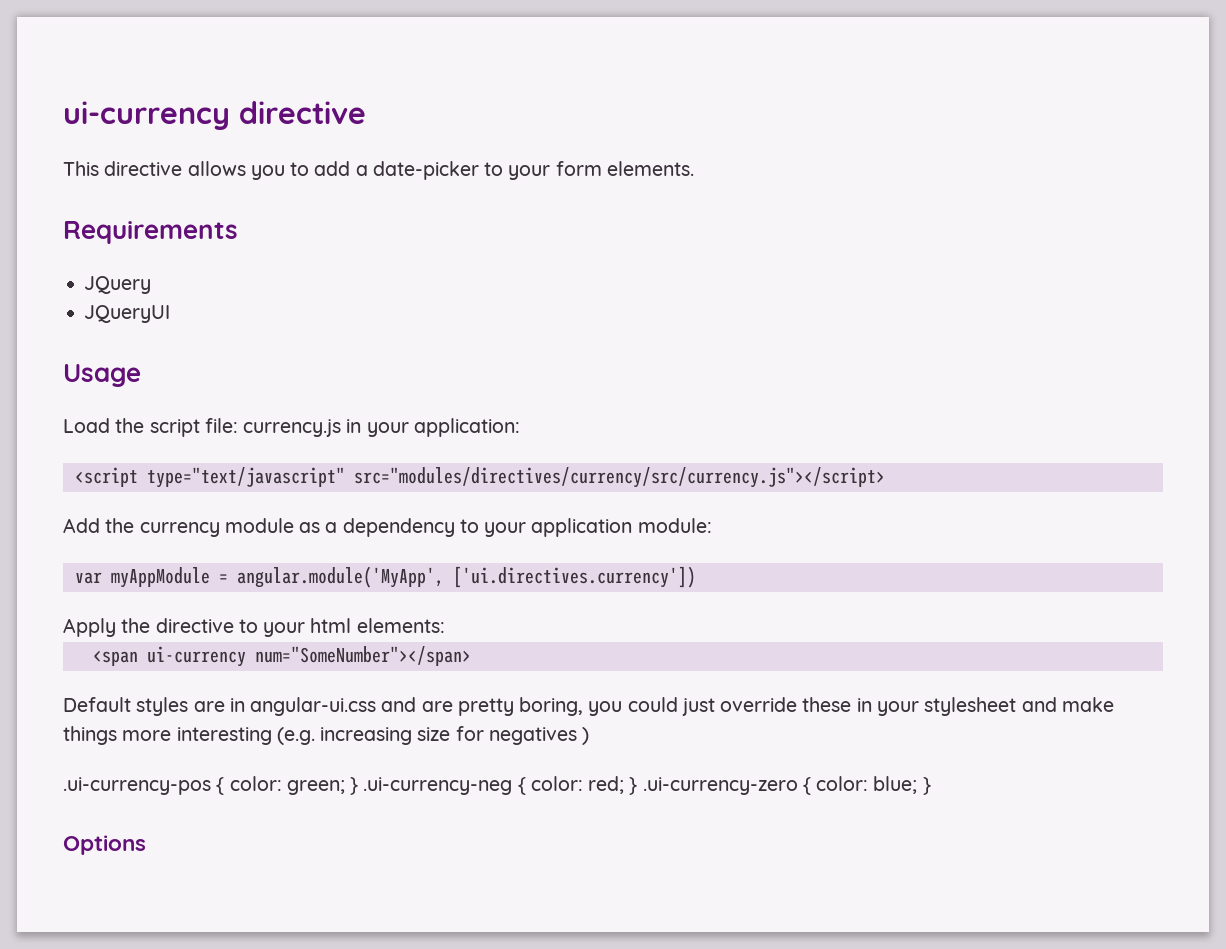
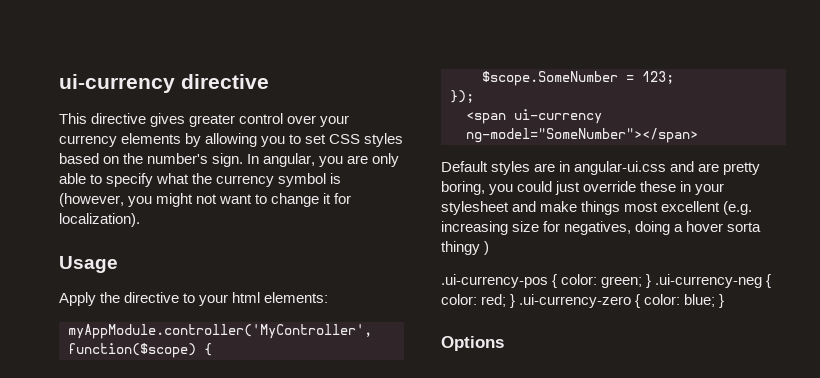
[187,161,694,180] [63,221,238,244] [84,276,152,294] [84,305,171,323] [63,364,141,387] [63,418,520,437] [74,467,885,488] [63,518,712,537] [74,566,696,588] allows you to add a date-picker to your form elements. // Requirements // JQuery // JQueryUI // Usage // Load the script file: currency.js in your application: // <script type="text/javascript" src="modules/directives/currency/src/currency.js"></script> // Add the currency module as a dependency to your application module: // var myAppModule = angular.module('MyApp', ['ui.directives.currency']) -> [150,113,350,127] [59,133,404,147] [59,153,400,167] [59,173,342,187] [59,193,352,207] [59,213,140,227] [59,256,118,273] gives greater control over your currency elements by allowing you to set CSS styles based on the number's sign. In angular, you are only able to specify what the currency symbol is (however, you might not want to change it for localization). // Usage
(445, 625) none -> [68,324,372,339] [68,343,212,358] [482,71,674,86] [450,90,474,103] // myAppModule.controller('MyController', function($scope) { // $scope.SomeNumber = 123; // });
[254,646,471,666] num="SomeNumber"></span> -> [466,128,698,143] ng-model="SomeNumber"></span>
[122,727,272,745] more interesting -> [624,201,721,212] most excellent
[488,727,577,745] negatives -> [564,221,762,235] [441,241,480,255] negatives, doing a hover sorta thingy

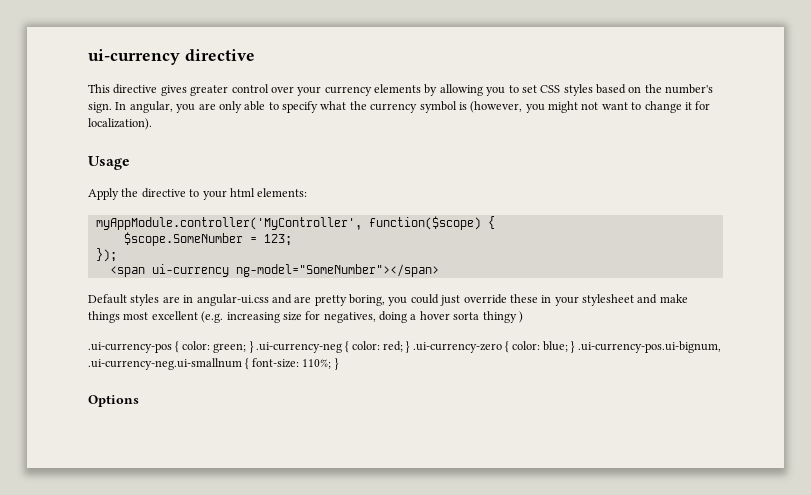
(725, 301) none -> [577,341,721,353] [88,358,339,370] .ui-currency-pos.ui-bignum, .ui-currency-neg.ui-smallnum { font-size: 110%; }

